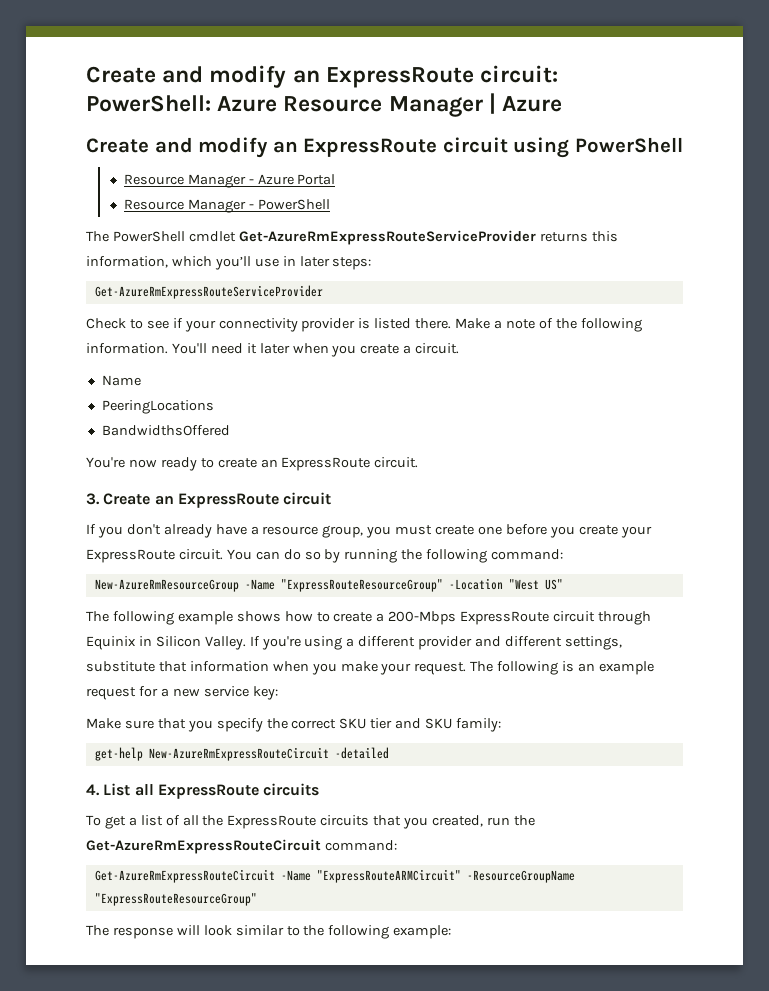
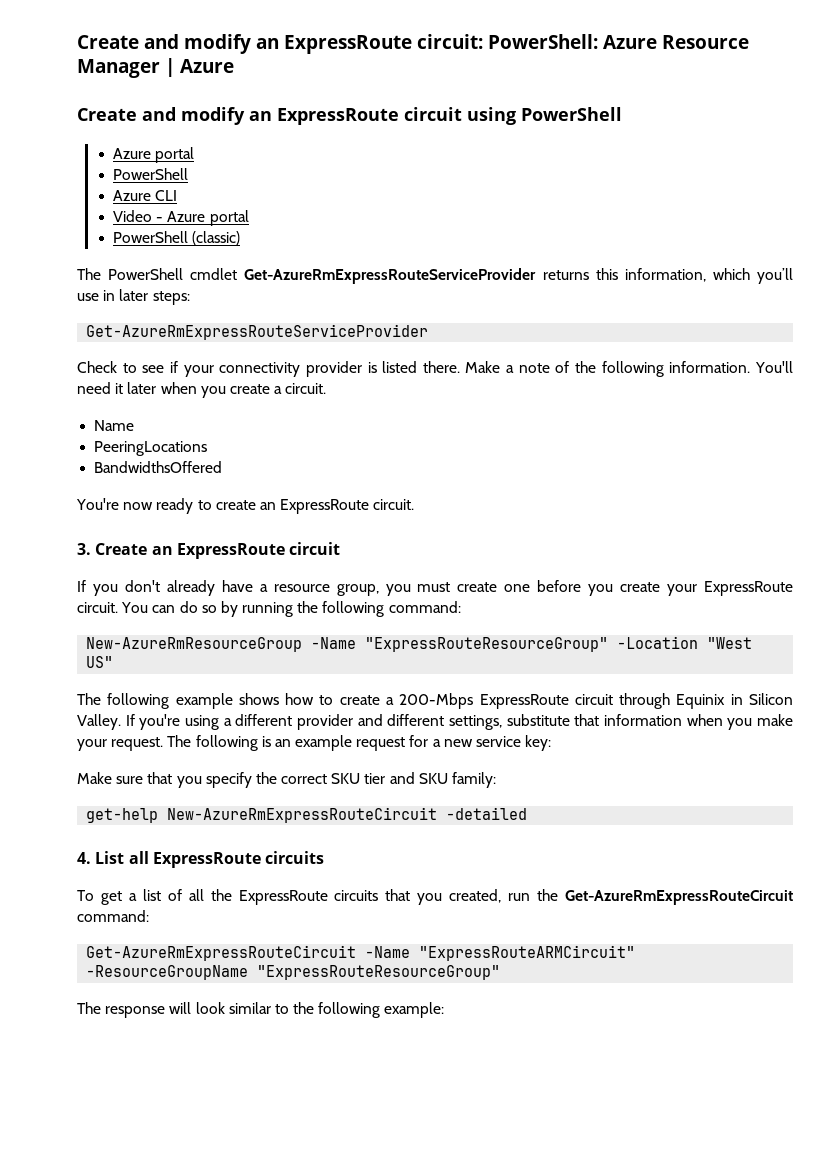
[123,174,336,188] [123,199,330,213] Resource Manager - Azure Portal // Resource Manager - PowerShell -> [113,147,195,163] [113,168,189,180] [113,190,178,201] [113,210,249,226] [113,231,241,245] Azure portal // PowerShell // Azure CLI // Video - Azure portal // PowerShell (classic)

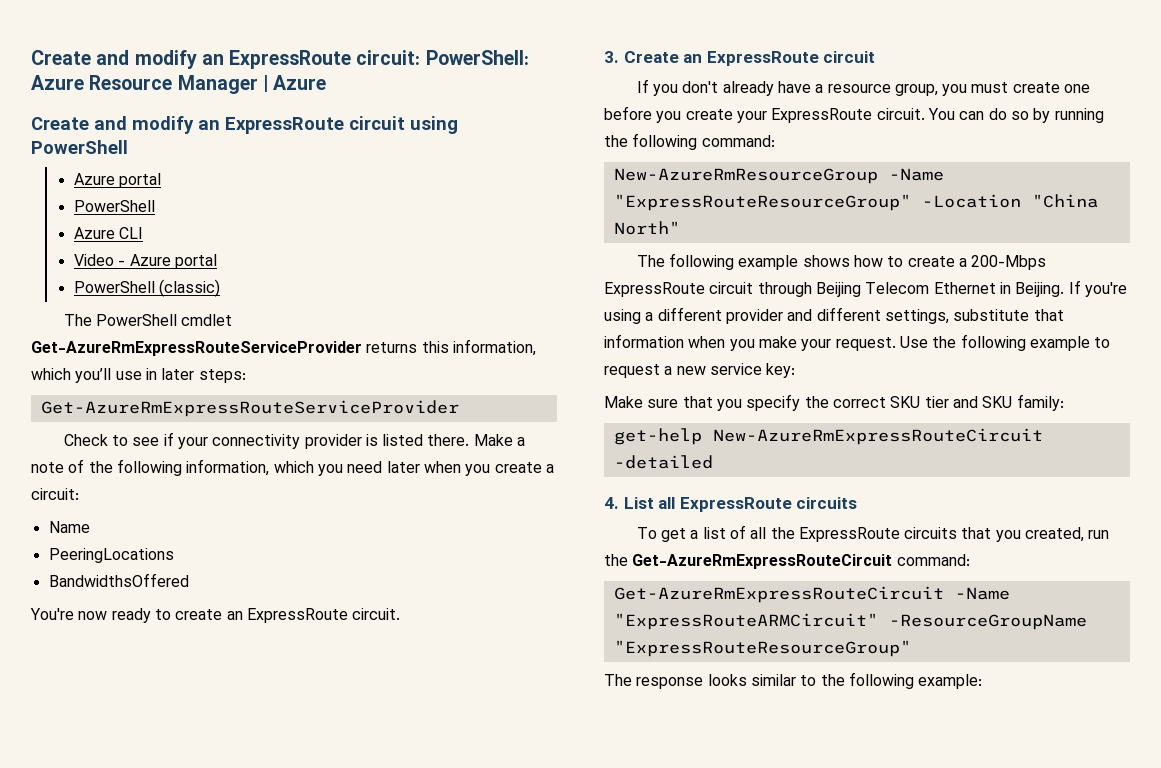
[669,361,794,373] [77,382,124,394] information. You'll need it -> [186,459,383,476] information, which you need
[285,383,327,394] circuit. -> [31,488,79,500] circuit:
[707,637,753,649] [86,656,114,668] "West US" -> [1031,194,1098,208] [613,221,680,235] "China North"
[676,693,794,709] [77,714,121,730] Equinix in Silicon Valley. -> [815,282,1065,297] Beijing Telecom Ethernet in Beijing.
[167,735,429,751] The following is an example request for -> [899,334,1111,351] [604,364,660,378] Use the following example to request
[169,1002,225,1014] will look -> [707,674,747,686] looks

